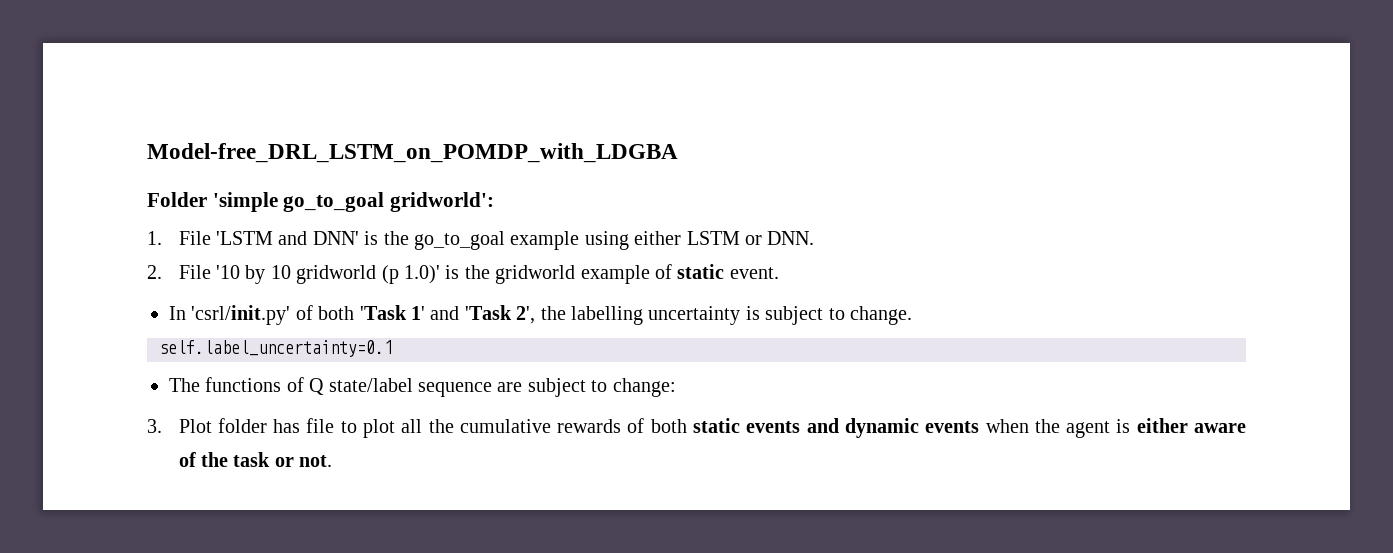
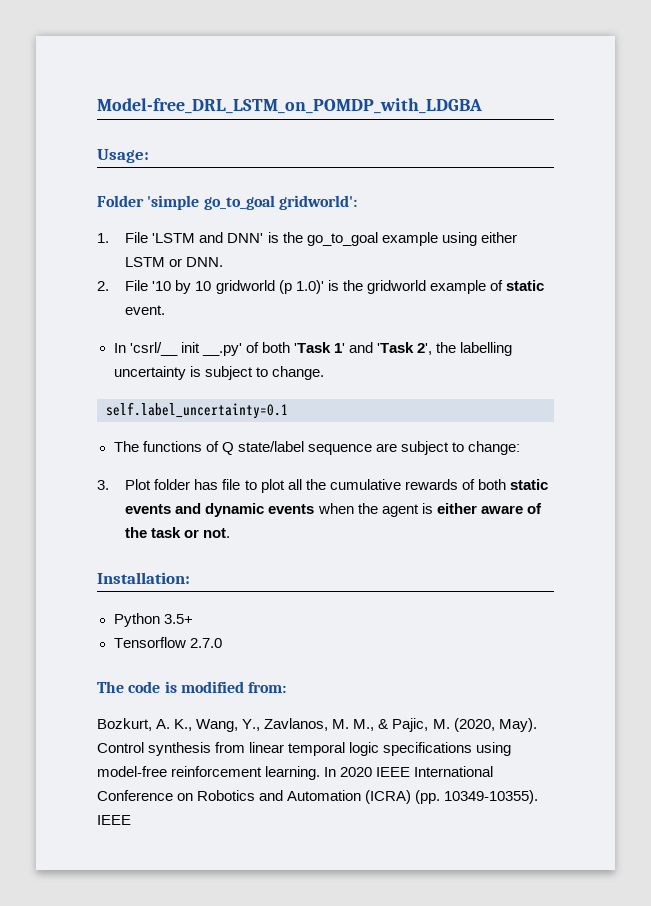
(678, 153) none -> [97,149,149,163] // Usage:
[191,305,291,325] 'csrl/init.py' -> [129,342,242,356] 'csrl/__ init __.py'
(333, 461) none -> [97,572,190,584] [113,613,193,627] [113,637,222,648] [97,681,287,693] [97,718,537,732] [97,742,512,756] [97,766,494,780] [97,790,539,804] [97,815,131,825] // Installation: // Python 3.5+ // Tensorflow 2.7.0 // The code is modified from: // Bozkurt, A. K., Wang, Y., Zavlanos, M. M., & Pajic, M. (2020, May). Control synthesis from linear temporal logic specifications using model-free reinforcement learning. In 2020 IEEE International Conference on Robotics and Automation (ICRA) (pp. 10349-10355). IEEE

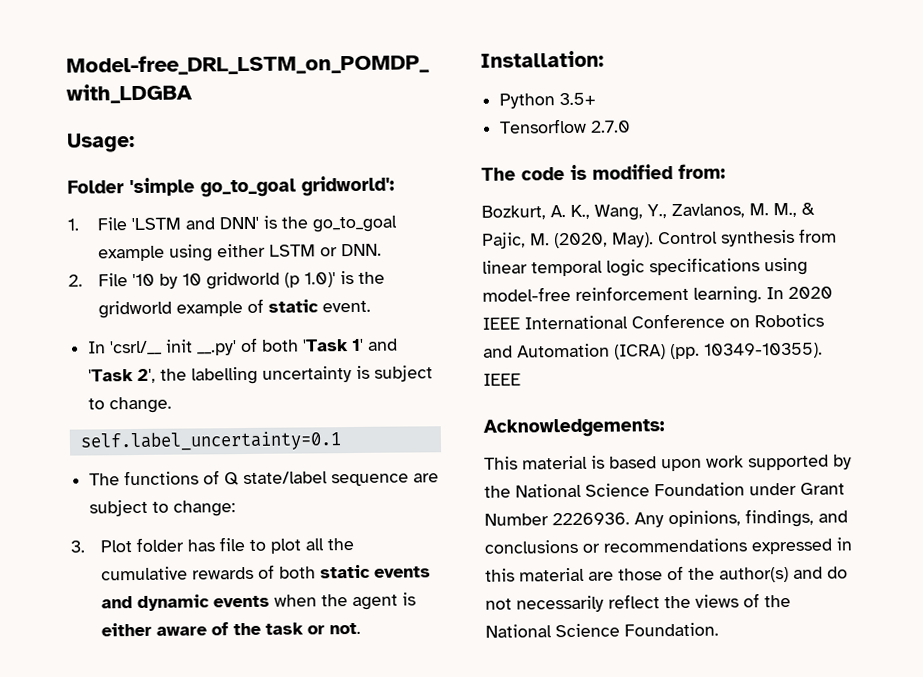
(131, 820) none -> [483,418,665,438] [484,454,852,472] [484,482,845,498] [484,508,848,528] [484,537,852,555] [485,565,848,583] [485,593,791,613] [485,622,719,638] // Acknowledgements: // This material is based upon work supported by the National Science Foundation under Grant Number 2226936. Any opinions, findings, and conclusions or recommendations expressed in this material are those of the author(s) and do not necessarily reflect the views of the National Science Foundation.

